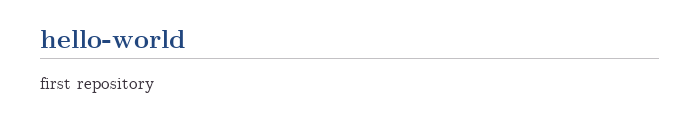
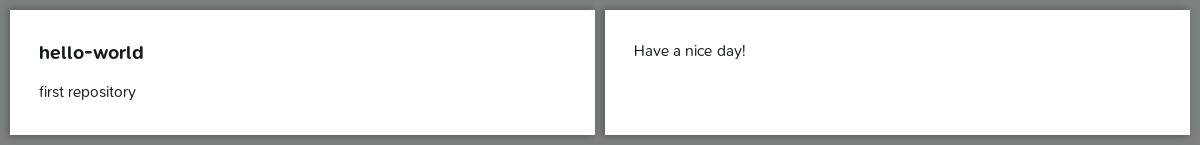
(154, 85) none -> [634,44,746,60] // Have a nice day!

